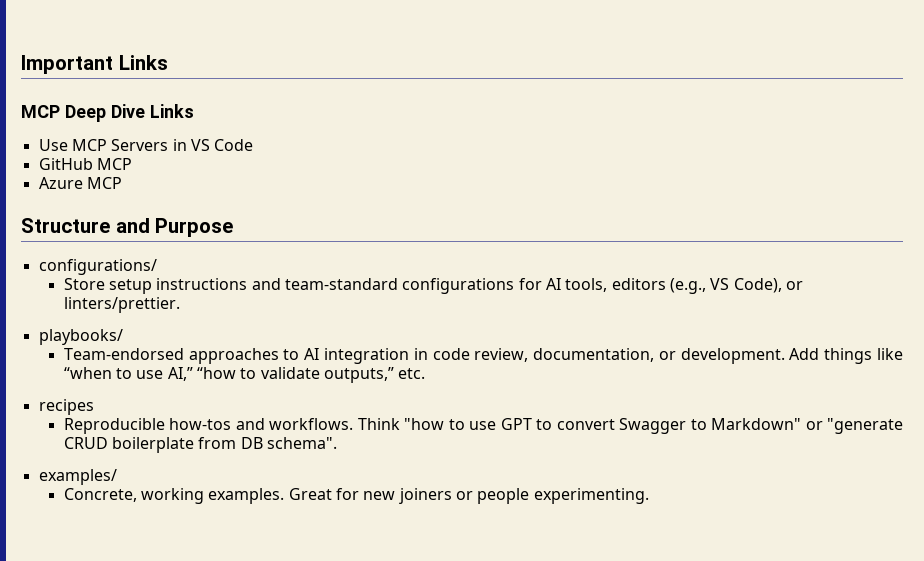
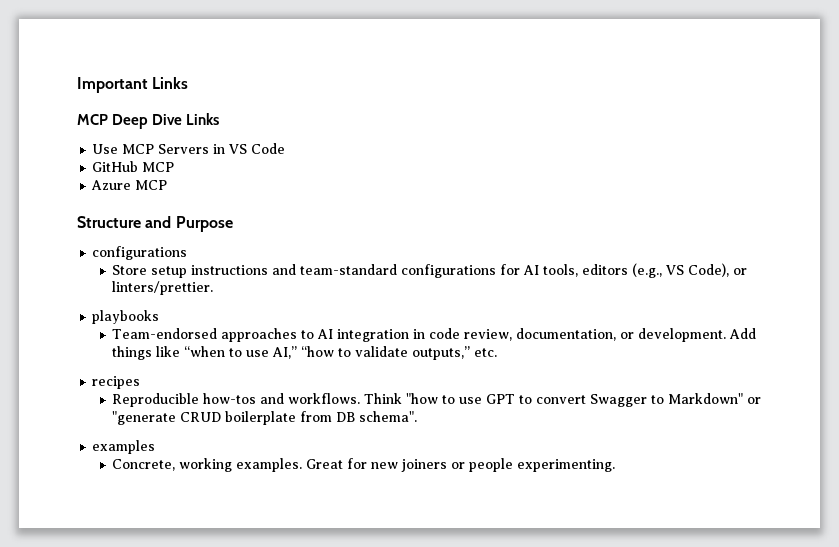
[38,259,157,275] configurations/ -> [92,246,188,260] configurations
[38,329,123,345] playbooks/ -> [92,310,160,324] playbooks
[38,469,117,485] examples/ -> [92,440,156,454] examples

